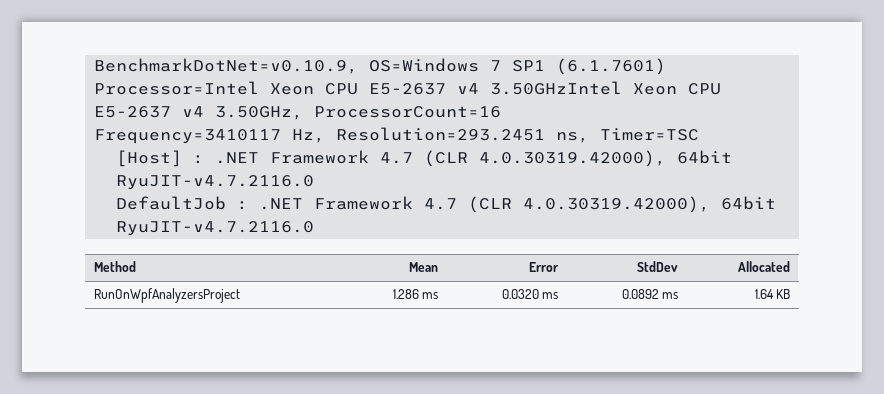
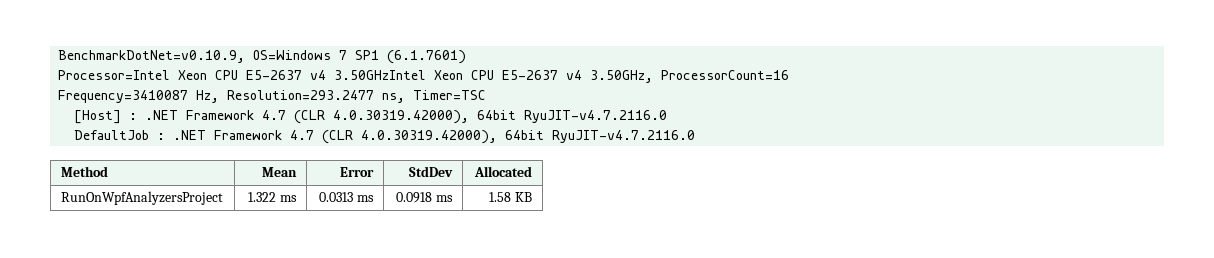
[94,127,545,144] Frequency=3410117 Hz, Resolution=293.2451 -> [58,90,375,103] Frequency=3410087 Hz, Resolution=293.2477
[392,289,439,299] [501,289,559,299] [621,289,679,299] [754,289,774,299] 1.286 ms | 0.0320 ms | 0.0892 ms | 1.64 -> [248,192,298,202] [319,192,375,202] [396,192,454,203] [489,192,512,202] 1.322 ms | 0.0313 ms | 0.0918 ms | 1.58

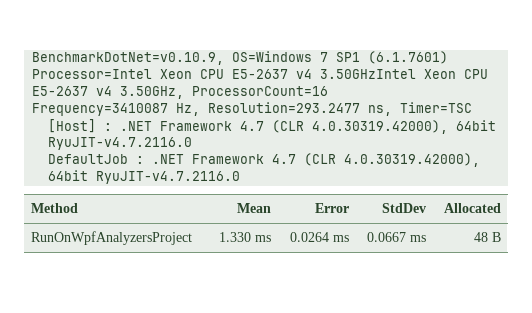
[248,192,298,202] [319,192,375,202] [396,192,454,203] [489,192,533,202] 1.322 ms | 0.0313 ms | 0.0918 ms | 1.58 KB -> [219,232,272,242] [290,232,350,242] [367,232,427,242] [474,232,502,242] 1.330 ms | 0.0264 ms | 0.0667 ms | 48 B

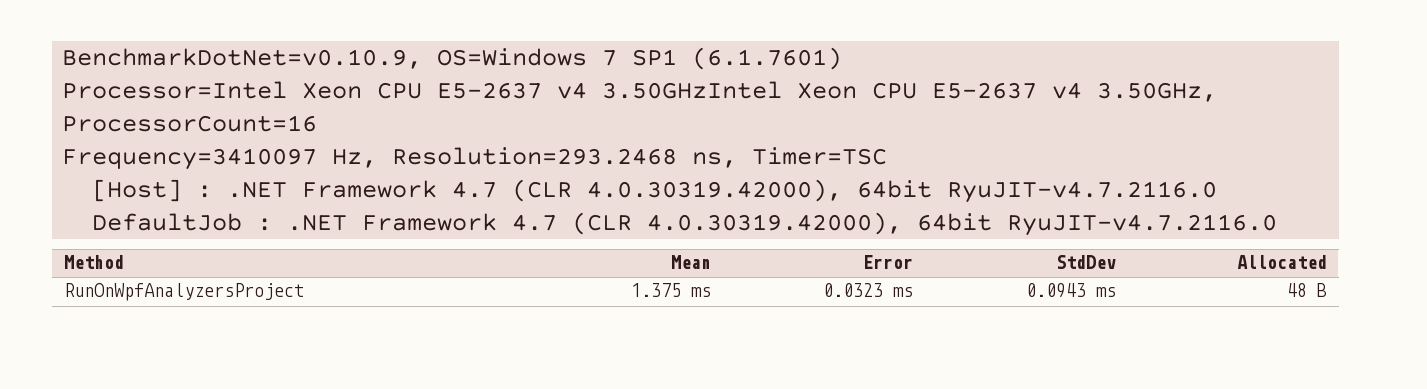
[32,102,361,116] Frequency=3410087 Hz, Resolution=293.2477 -> [61,147,677,170] Frequency=3410097 Hz, Resolution=293.2468
[219,232,272,242] [290,232,350,242] [367,232,407,242] 1.330 ms | 0.0264 ms | 0.0667 -> [631,283,712,297] [823,283,914,297] [1026,283,1087,298] 1.375 ms | 0.0323 ms | 0.0943

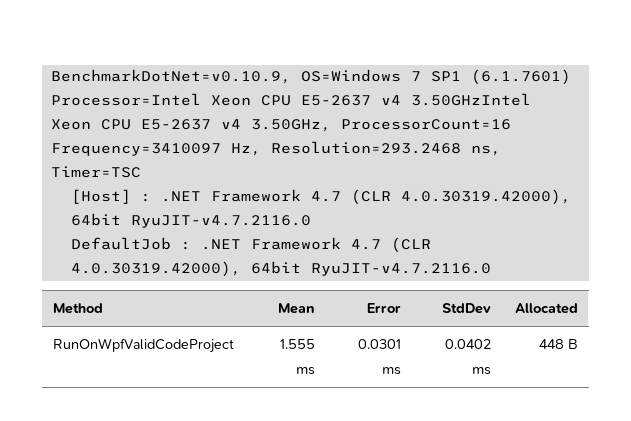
[63,283,304,301] [631,283,712,297] [823,283,914,297] [1026,283,1117,298] [1287,283,1308,297] RunOnWpfAnalyzersProject | 1.375 ms | 0.0323 ms | 0.0943 ms | 48 -> [53,338,235,353] [279,339,315,349] [295,367,315,375] [357,339,401,349] [381,367,401,375] [444,339,491,349] [471,367,491,375] [538,339,564,349] RunOnWpfValidCodeProject | 1.555 ms | 0.0301 ms | 0.0402 ms | 448

